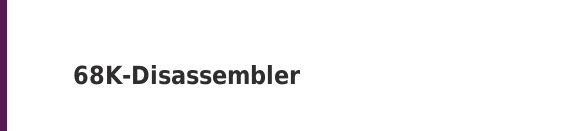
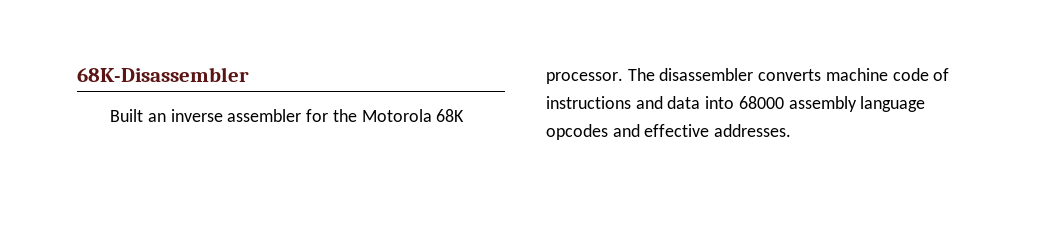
(301, 75) none -> [110,109,465,122] [546,68,950,84] [546,96,926,112] [546,124,792,140] // Built an inverse assembler for the Motorola 68K processor. The disassembler converts machine code of instructions and data into 68000 assembly language opcodes and effective addresses.

